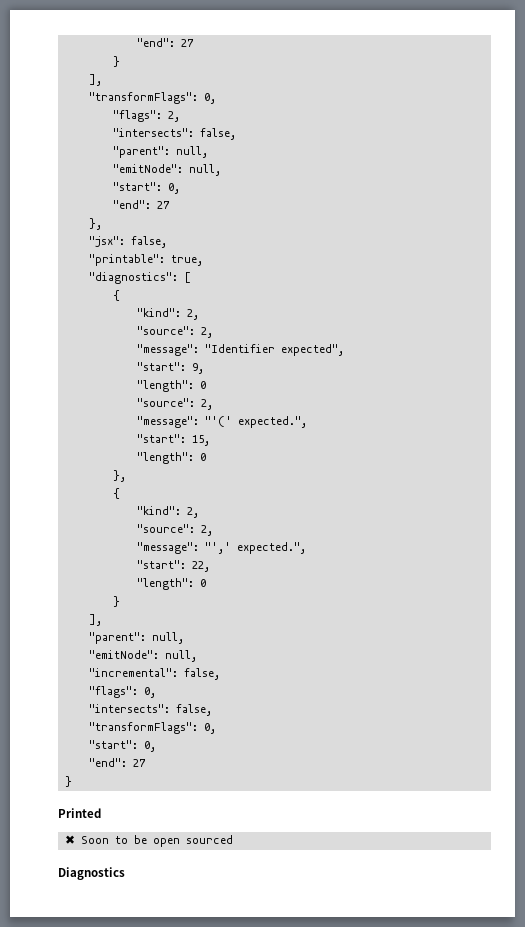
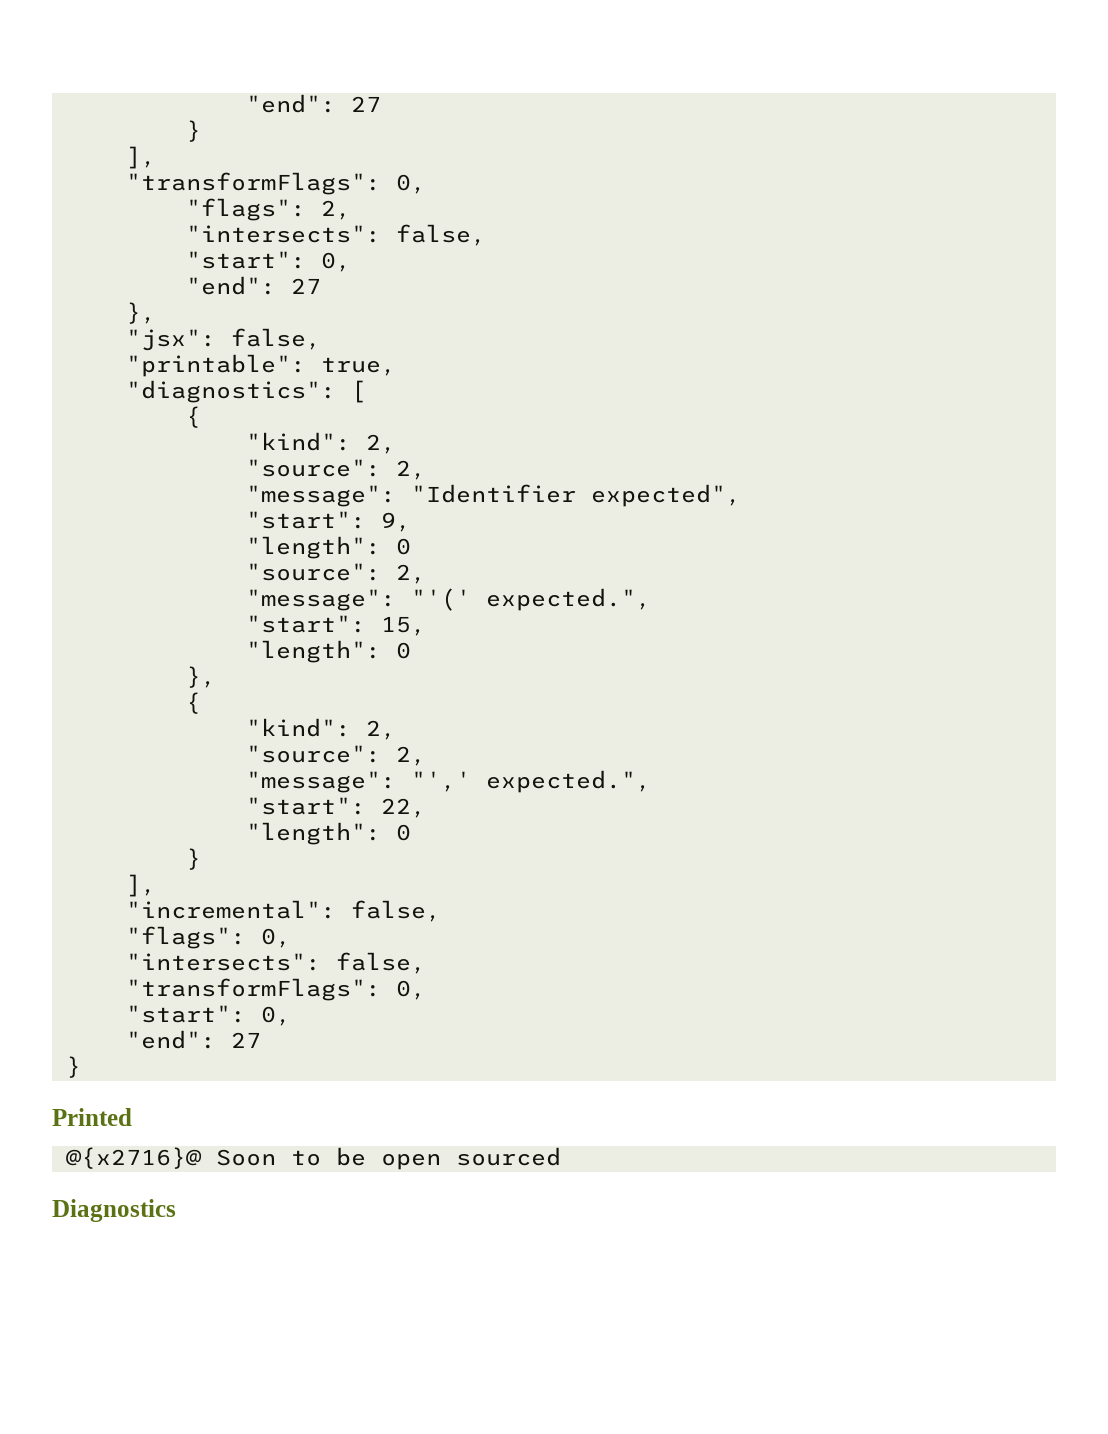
[112,146,208,158] [112,164,221,176] // "parent": null, // "emitNode": null, -> (486, 235) none
[88,632,184,644] [88,650,197,662] // "parent": null, // "emitNode": null, -> (156, 885) none
[64,835,75,844] ✖ -> [65,1147,202,1169] @{x2716}@

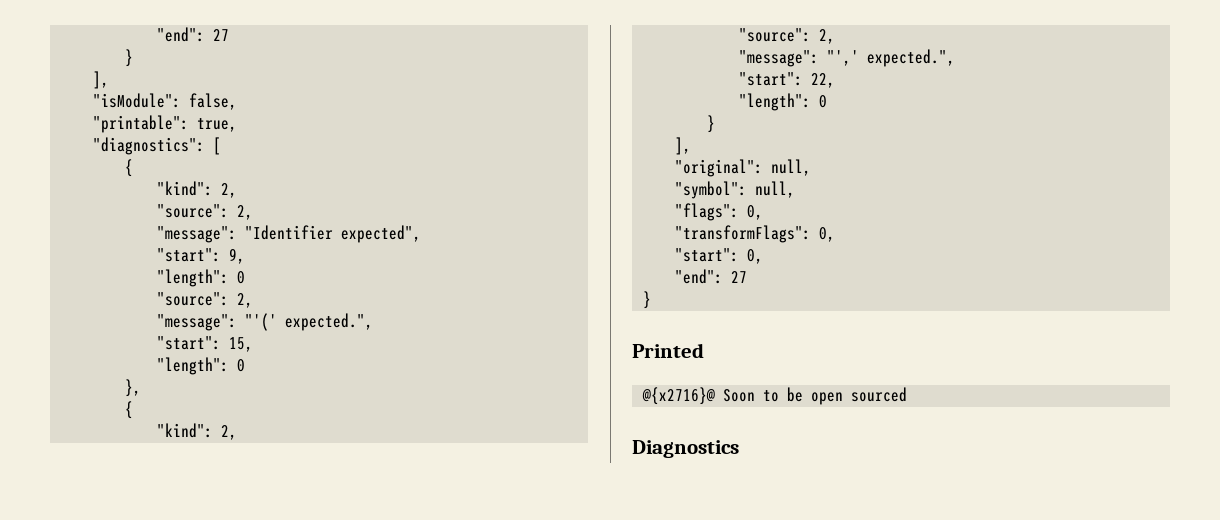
[125,172,426,195] [185,198,351,221] [185,224,486,246] [185,251,351,272] [185,276,321,295] [125,302,156,324] [125,329,216,351] "transformFlags": 0, // "flags": 2, // "intersects": false, // "start": 0, // "end": 27 // }, // "jsx": -> [92,93,181,108] "isModule":
[125,900,441,922] "incremental": false, -> [674,159,811,177] [674,181,795,199] "original": null, // "symbol": null,
[125,952,426,974] // "intersects": false, -> (763, 212) none

